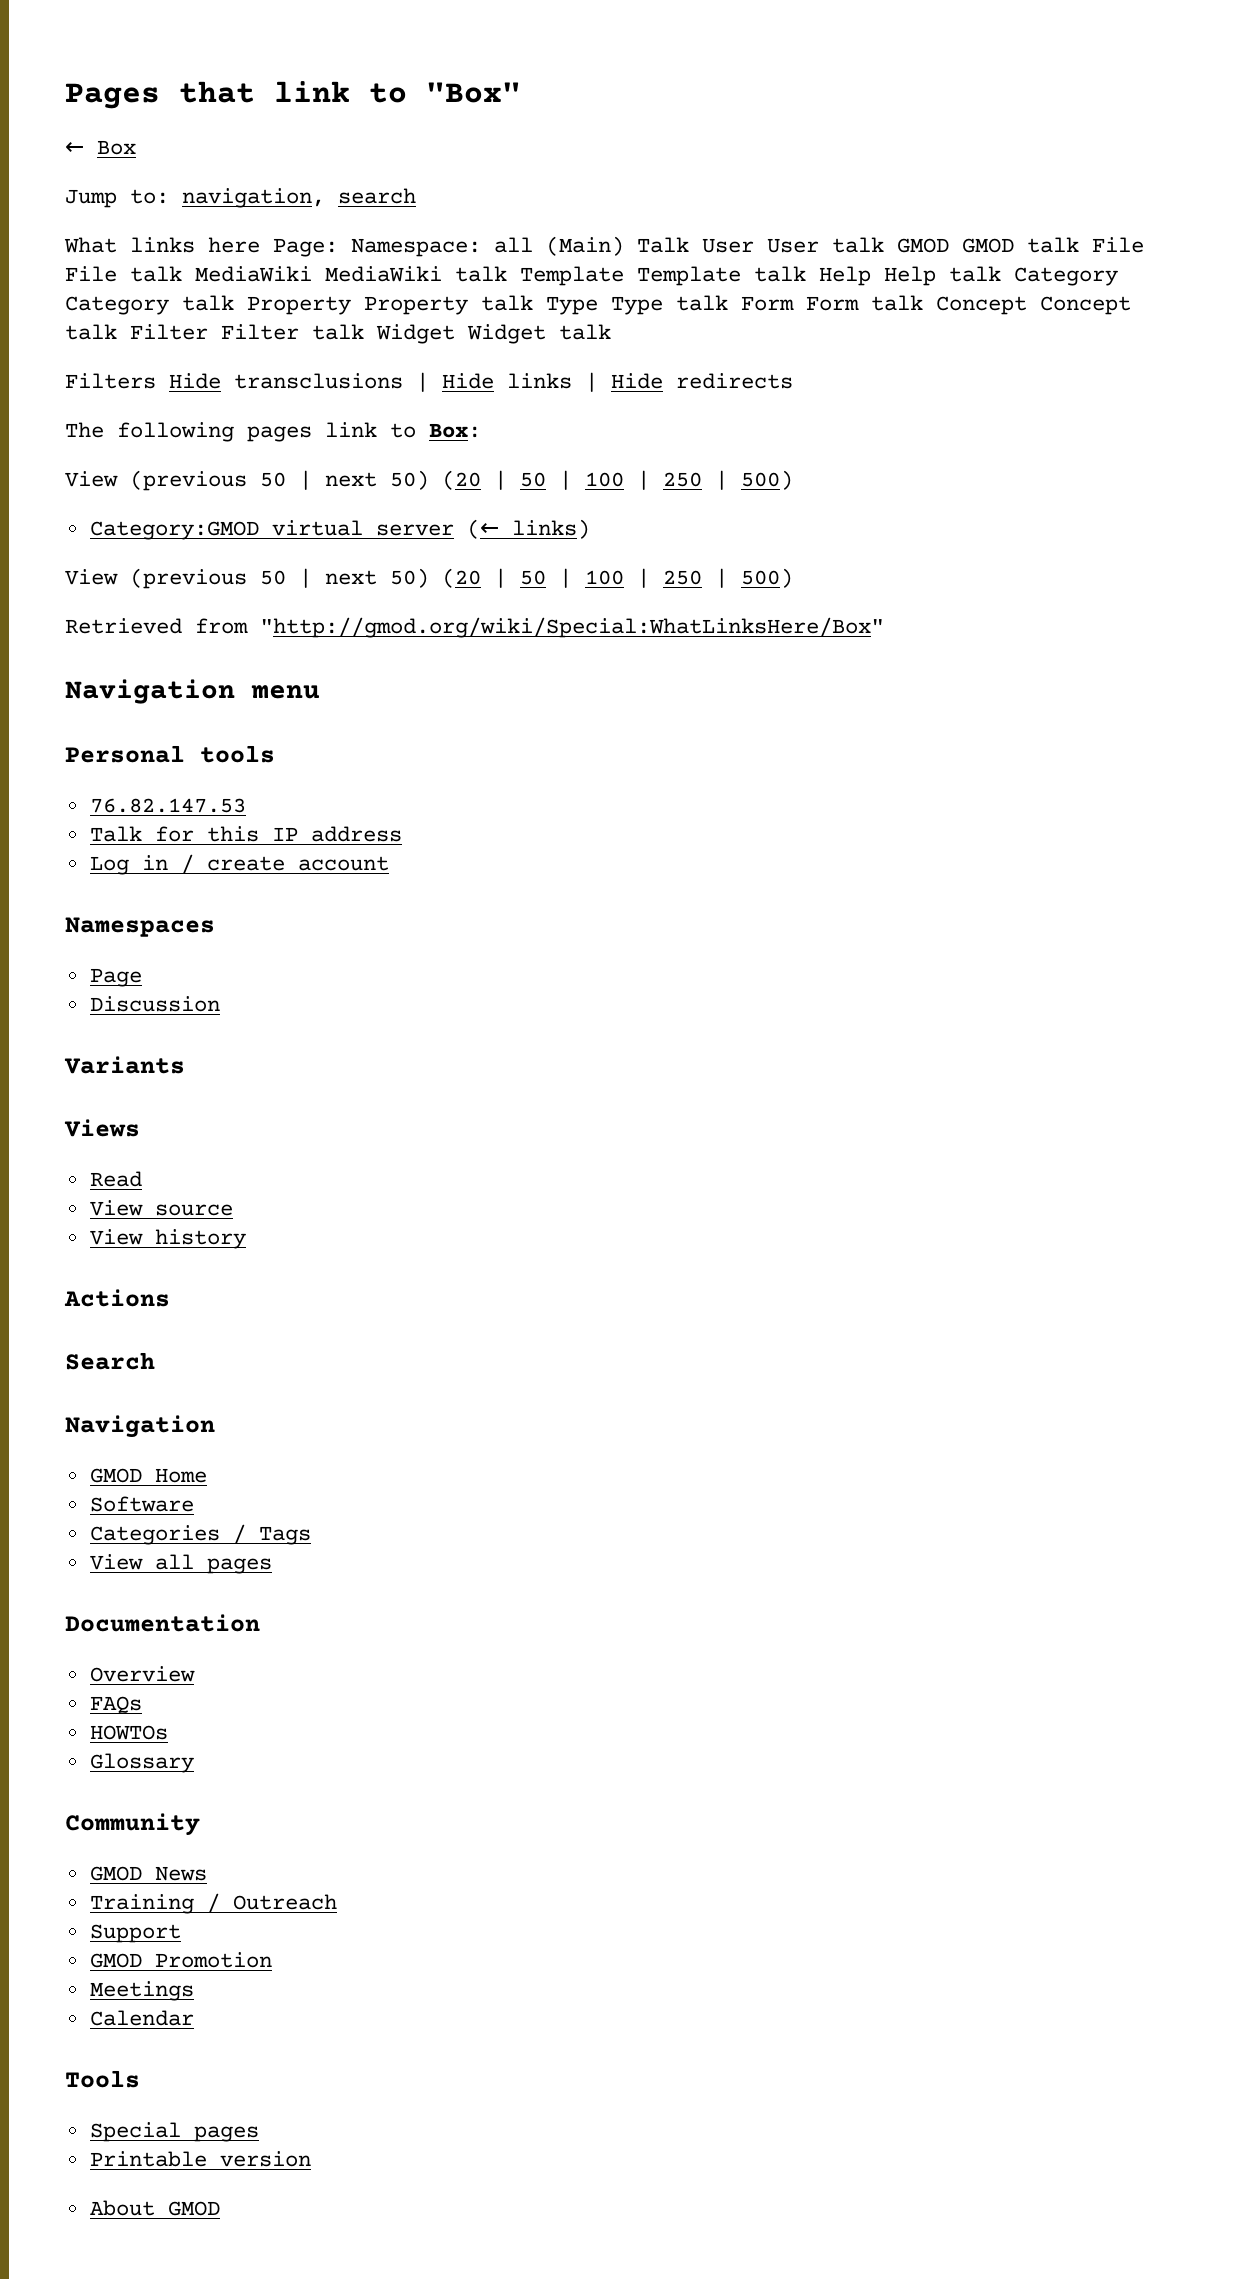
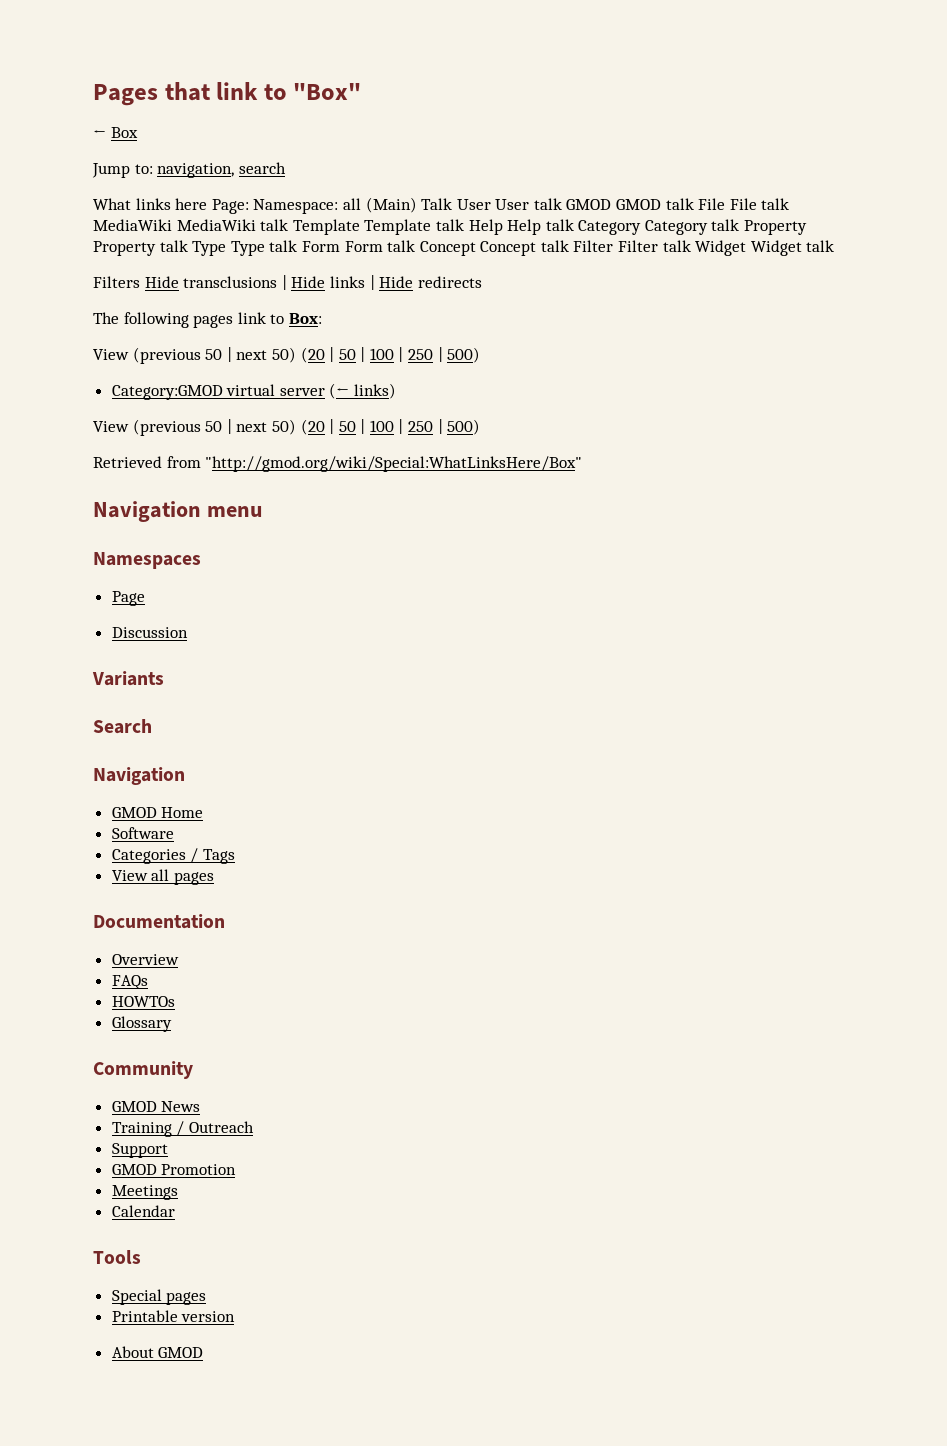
[65,745,275,763] [89,798,246,813] [89,826,402,842] [89,854,389,875] [65,917,215,937] [89,968,142,987] [89,996,220,1012] [64,1056,185,1074] [64,1119,140,1137] [89,1171,142,1187] [89,1200,233,1216] [89,1229,246,1249] [64,1289,170,1307] Personal tools // 76.82.147.53 // Talk for this IP address // Log in / create account // Namespaces // Page // Discussion // Variants // Views // Read // View source // View history // Actions -> [93,552,201,569] [111,591,145,606] [111,627,188,638] [92,671,164,686] Namespaces // Page // Discussion // Variants

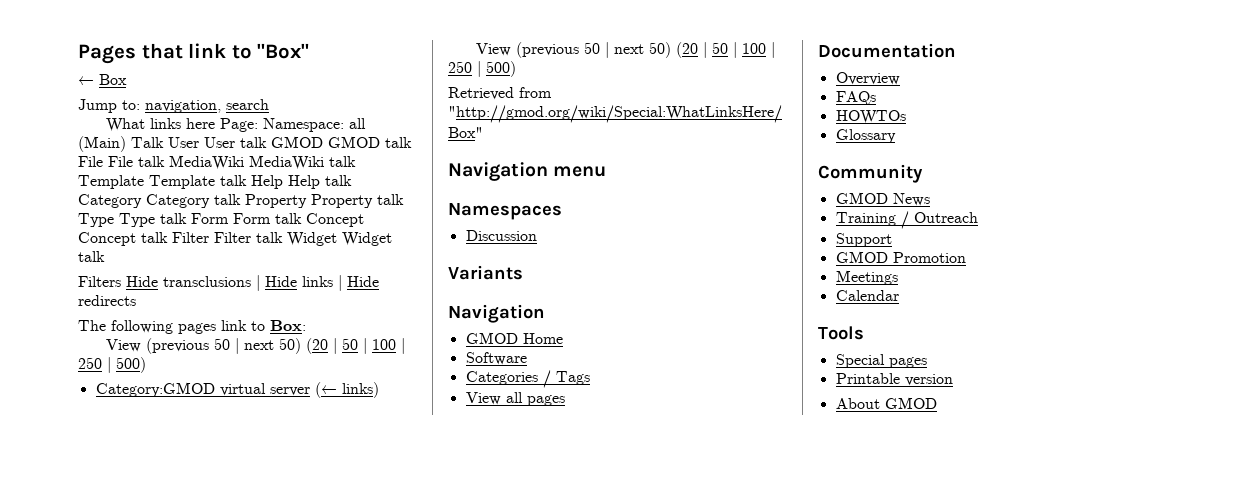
[111,591,145,606] // Page -> (562, 211) none
[93,719,152,734] // Search -> (523, 272) none

